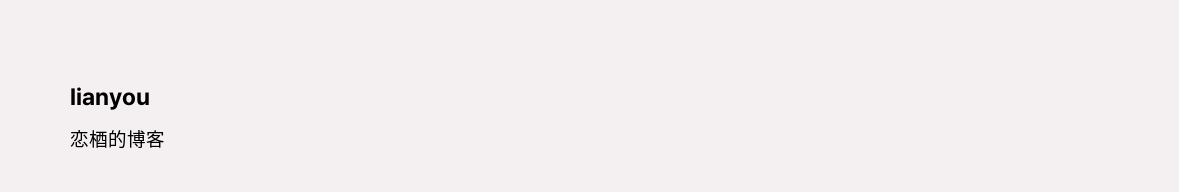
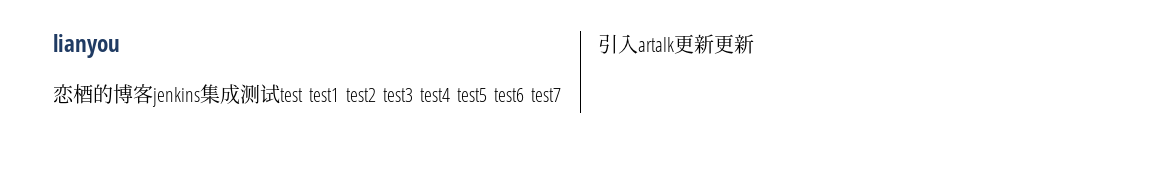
(165, 139) none -> [152,84,561,107] [598,34,754,54] jenkins集成测试test test1 test2 test3 test4 test5 test6 test7引入artalk更新更新

